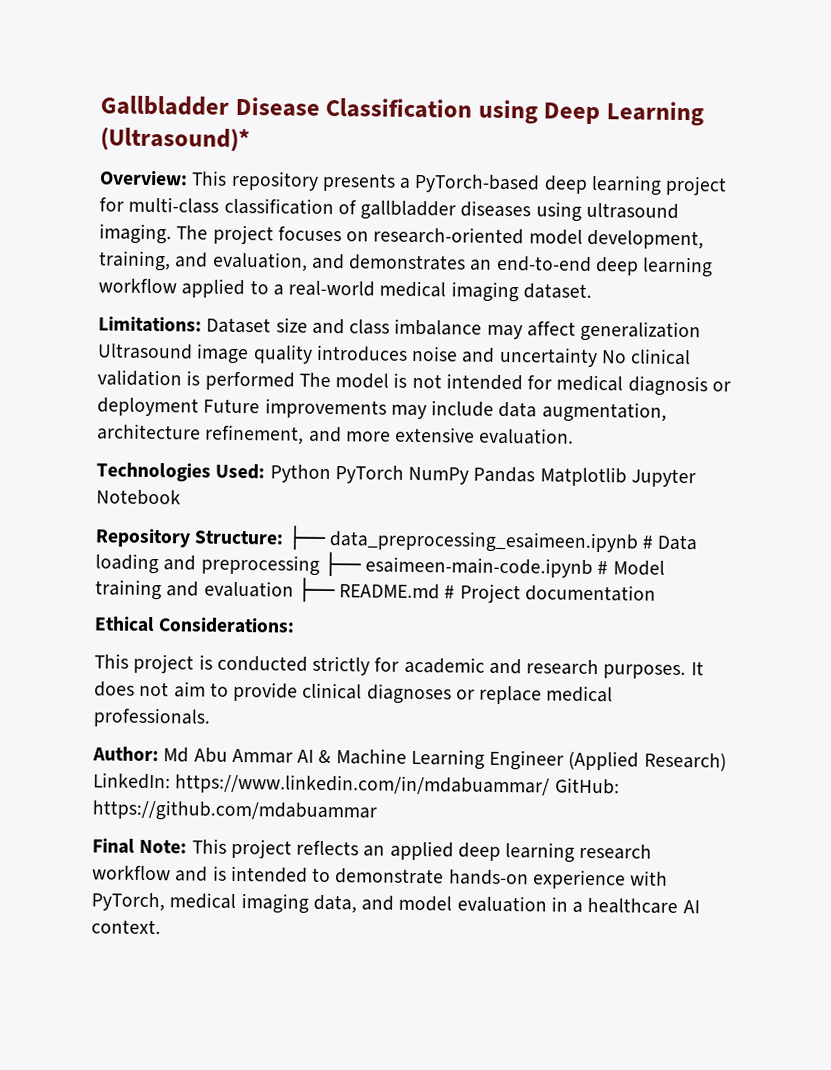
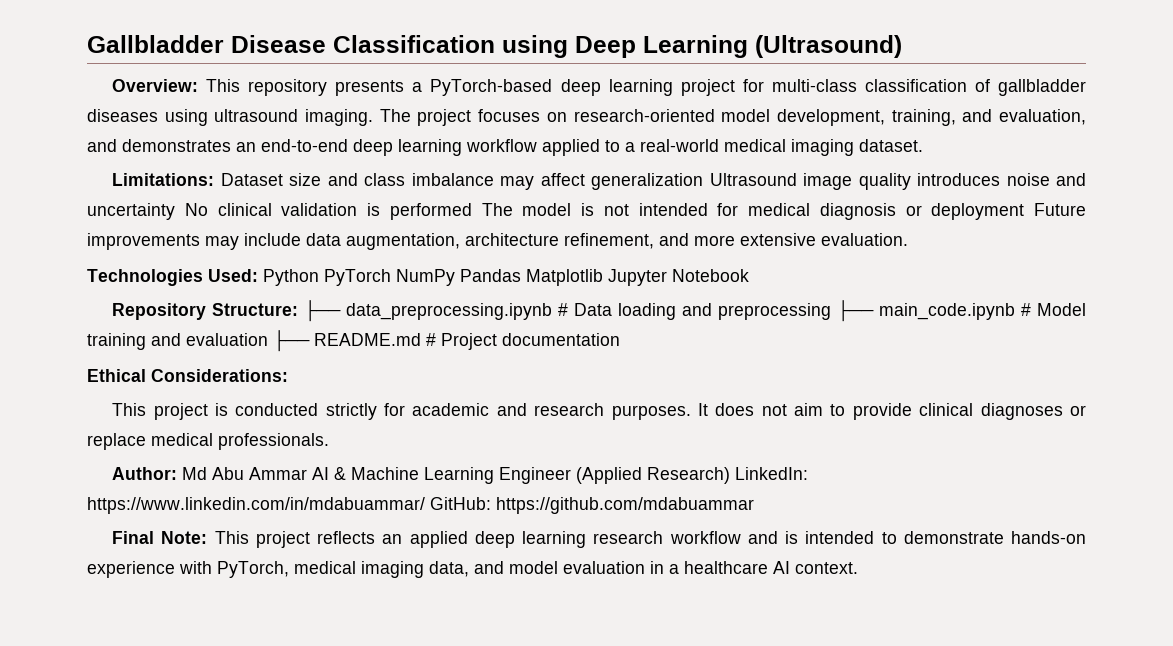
[100,127,250,153] (Ultrasound)* -> [755,35,902,58] (Ultrasound)
[328,530,639,554] data_preprocessing_esaimeen.ipynb -> [346,303,553,320] data_preprocessing.ipynb
[365,556,594,579] esaimeen-main-code.ipynb -> [879,303,1016,320] main_code.ipynb

